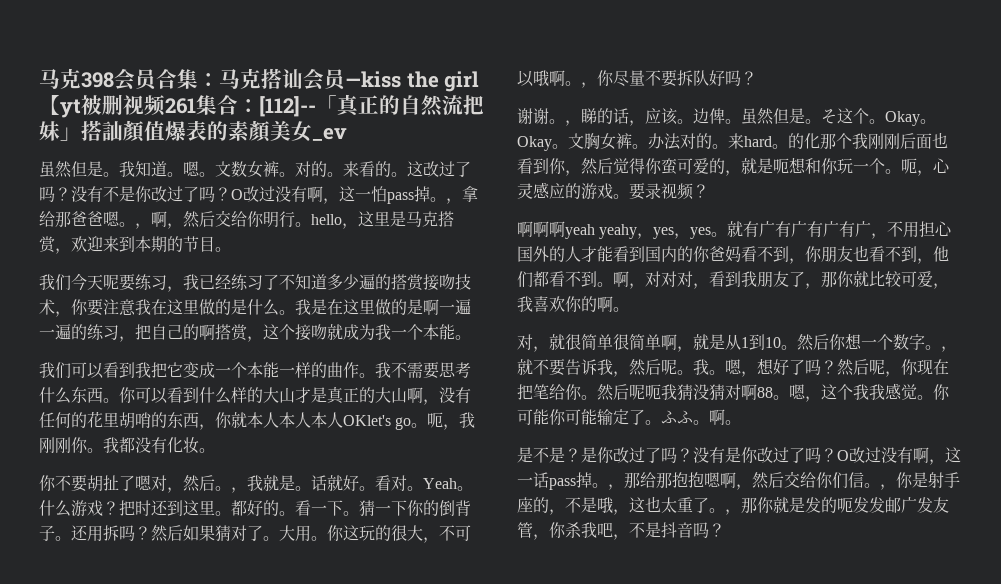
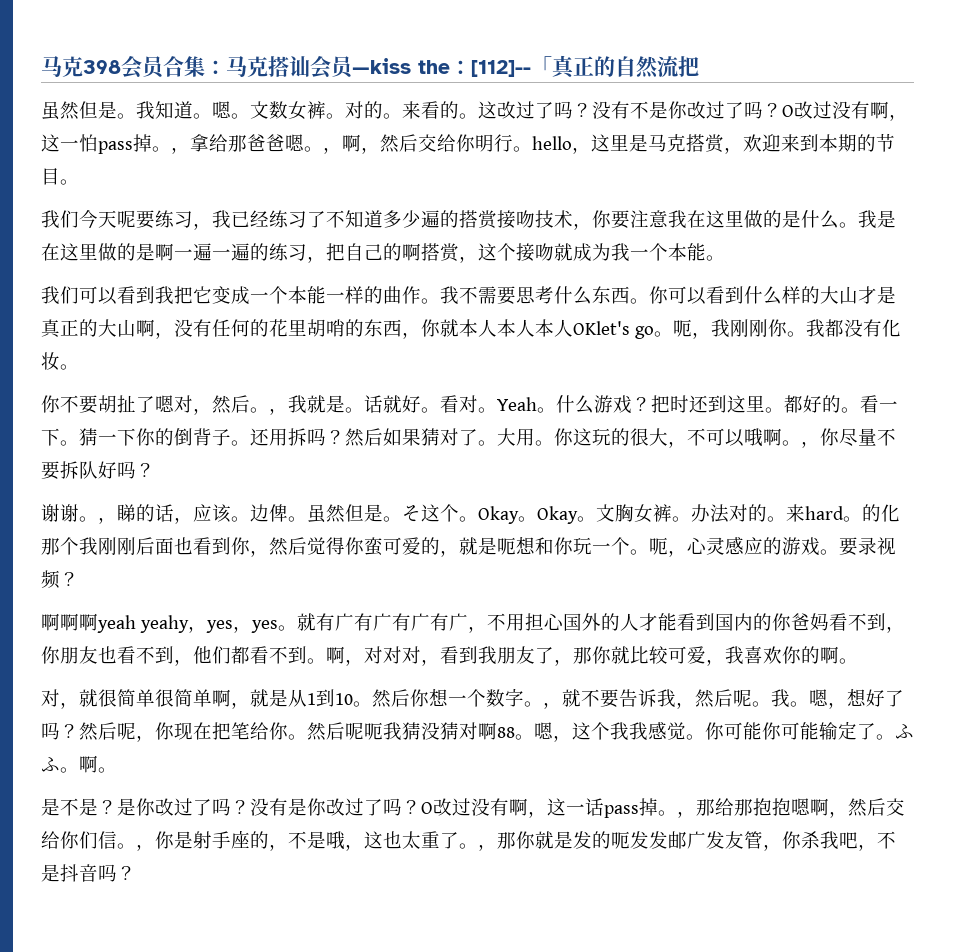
[444,71,480,92] [39,94,238,118] girl【yt被删视频261集合 -> (450, 67) none
[39,120,347,142] 妹」搭訕顏值爆表的素顏美女_ev -> (699, 66) none

